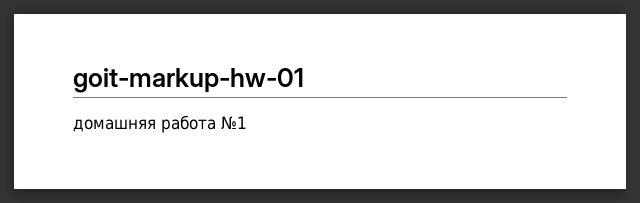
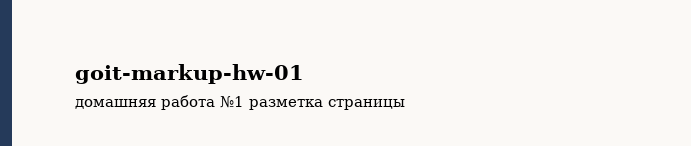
(247, 122) none -> [249,99,405,110] разметка страницы

